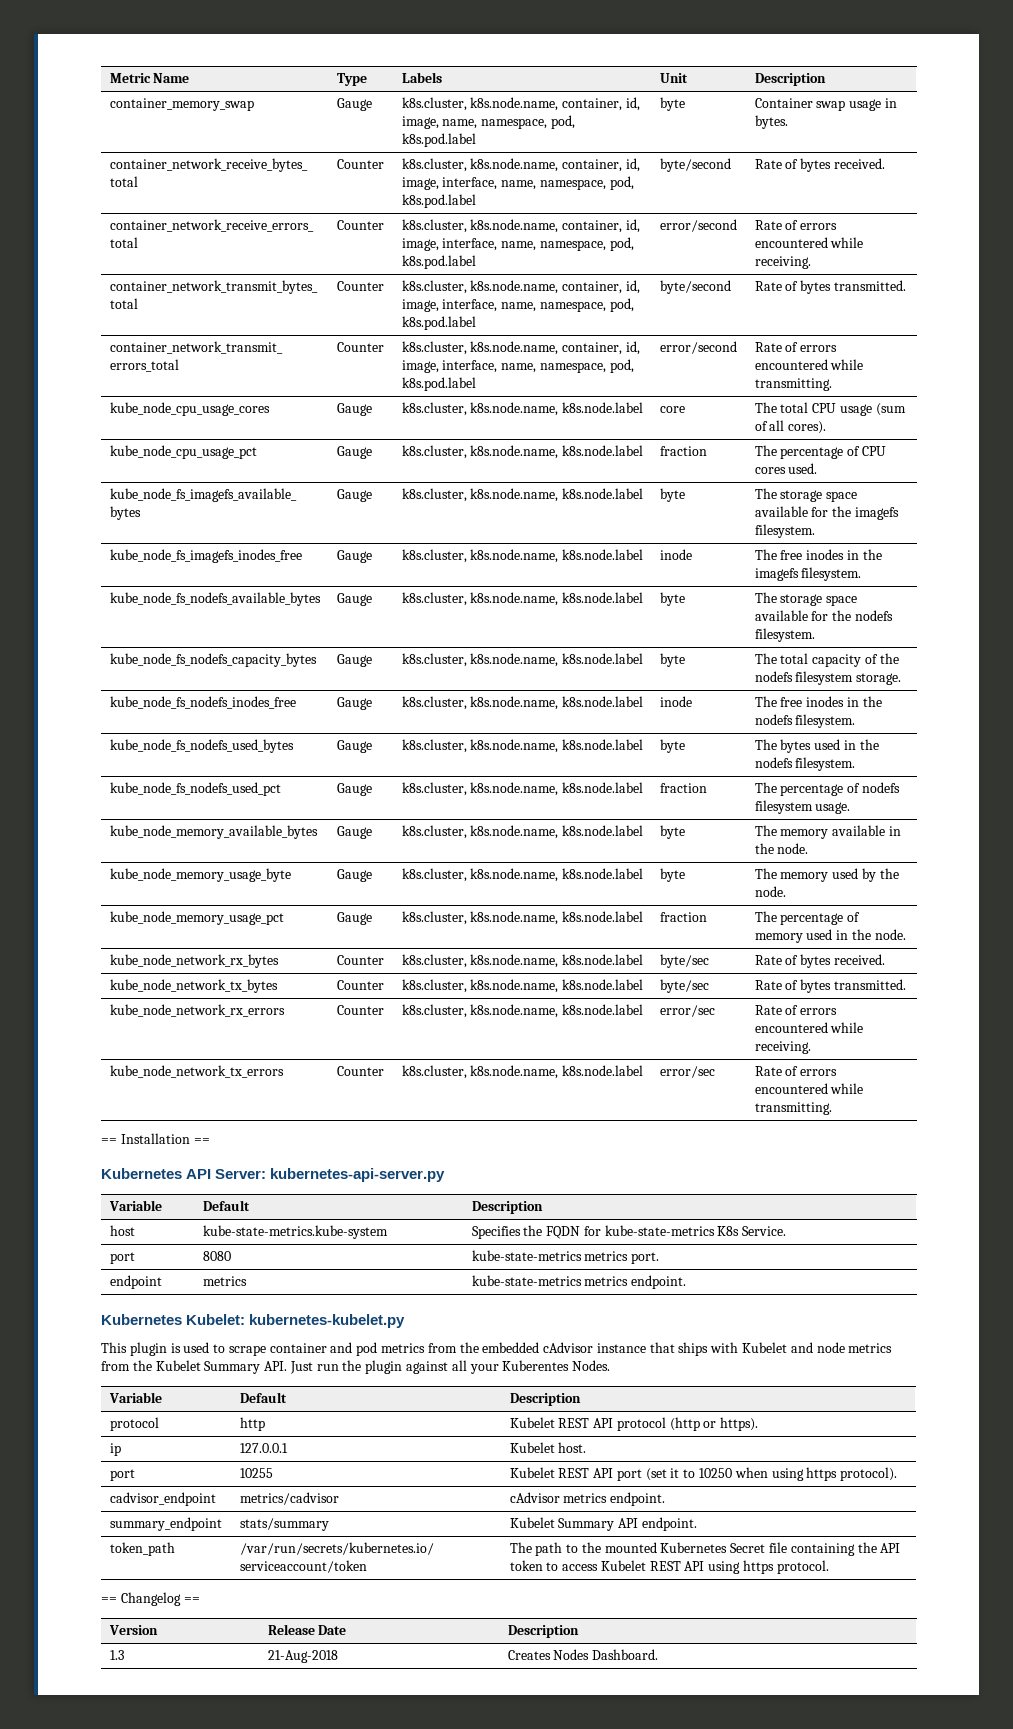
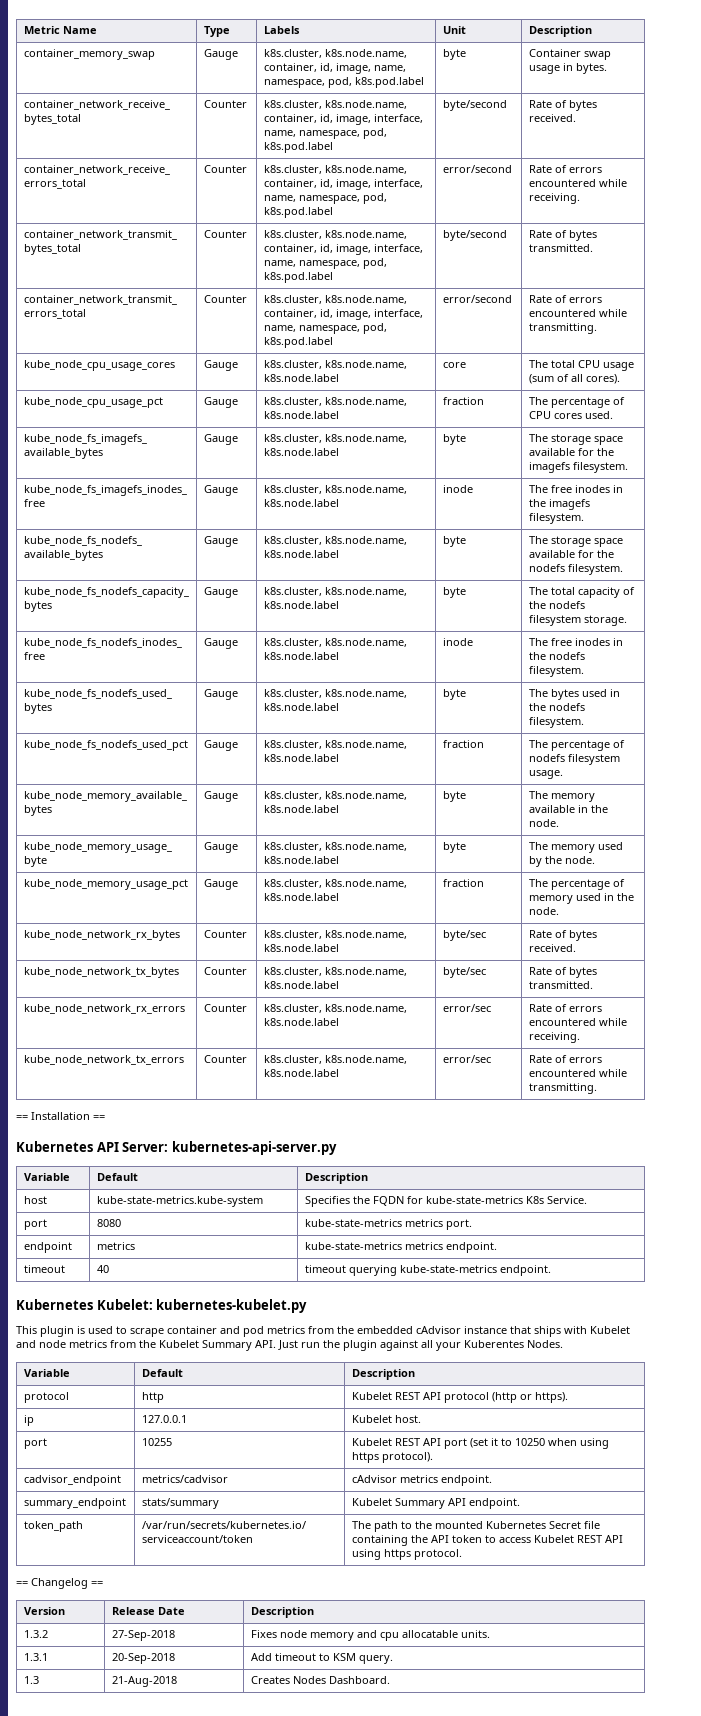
(687, 1282) none -> [23,1265,65,1273] [96,1265,109,1273] [304,1265,551,1276] // timeout | 40 | timeout querying kube-state-metrics endpoint.
(579, 1631) none -> [23,1630,48,1638] [111,1630,175,1641] [250,1630,490,1641] [23,1653,48,1661] [111,1653,175,1664] [250,1653,393,1664] // 1.3.2 | 27-Sep-2018 | Fixes node memory and cpu allocatable units. // 1.3.1 | 20-Sep-2018 | Add timeout to KSM query.

